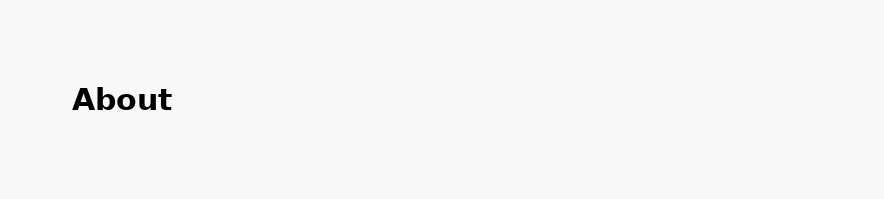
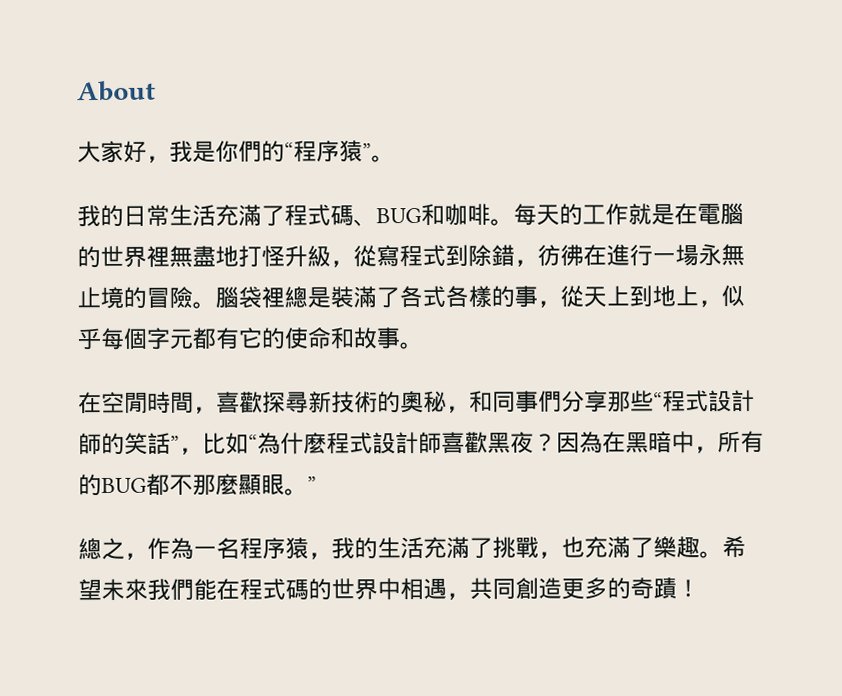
(172, 98) none -> [77,140,395,164] [77,202,744,228] [77,243,745,269] [77,284,745,310] [77,327,424,351] [78,389,755,414] [78,430,764,456] [78,473,317,497] [78,535,746,561] [78,577,700,602] // 大家好，我是你們的“程序猿”。 // 我的日常生活充滿了程式碼、BUG和咖啡。每天的工作就是在電腦的世界裡無盡地打怪升級，從寫程式到除錯，彷彿在進行一場永無止境的冒險。腦袋裡總是裝滿了各式各樣的事，從天上到地上，似乎每個字元都有它的使命和故事。 // 在空閒時間，喜歡探尋新技術的奧秘，和同事們分享那些“程式設計師的笑話”，比如“為什麼程式設計師喜歡黑夜？因為在黑暗中，所有的BUG都不那麼顯眼。” // 總之，作為一名程序猿，我的生活充滿了挑戰，也充滿了樂趣。希望未來我們能在程式碼的世界中相遇，共同創造更多的奇蹟！

